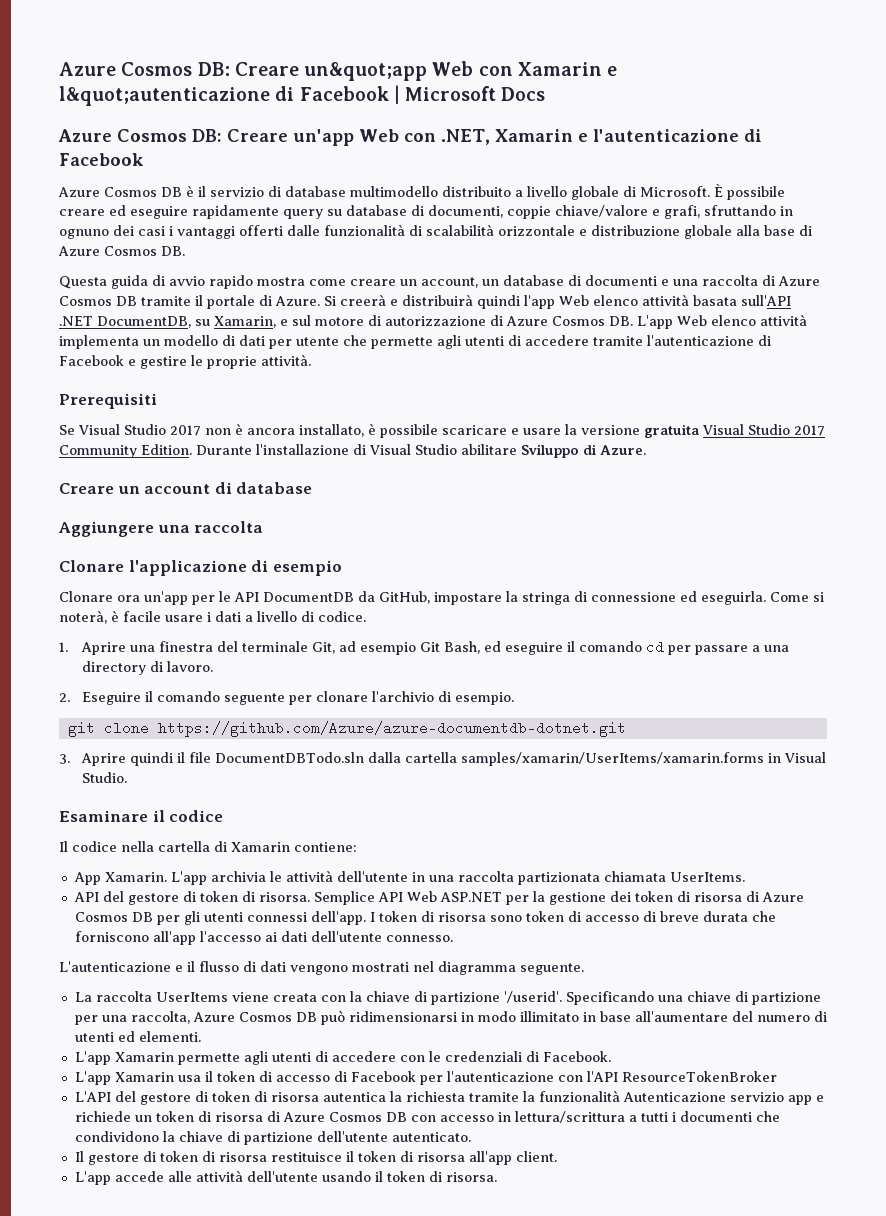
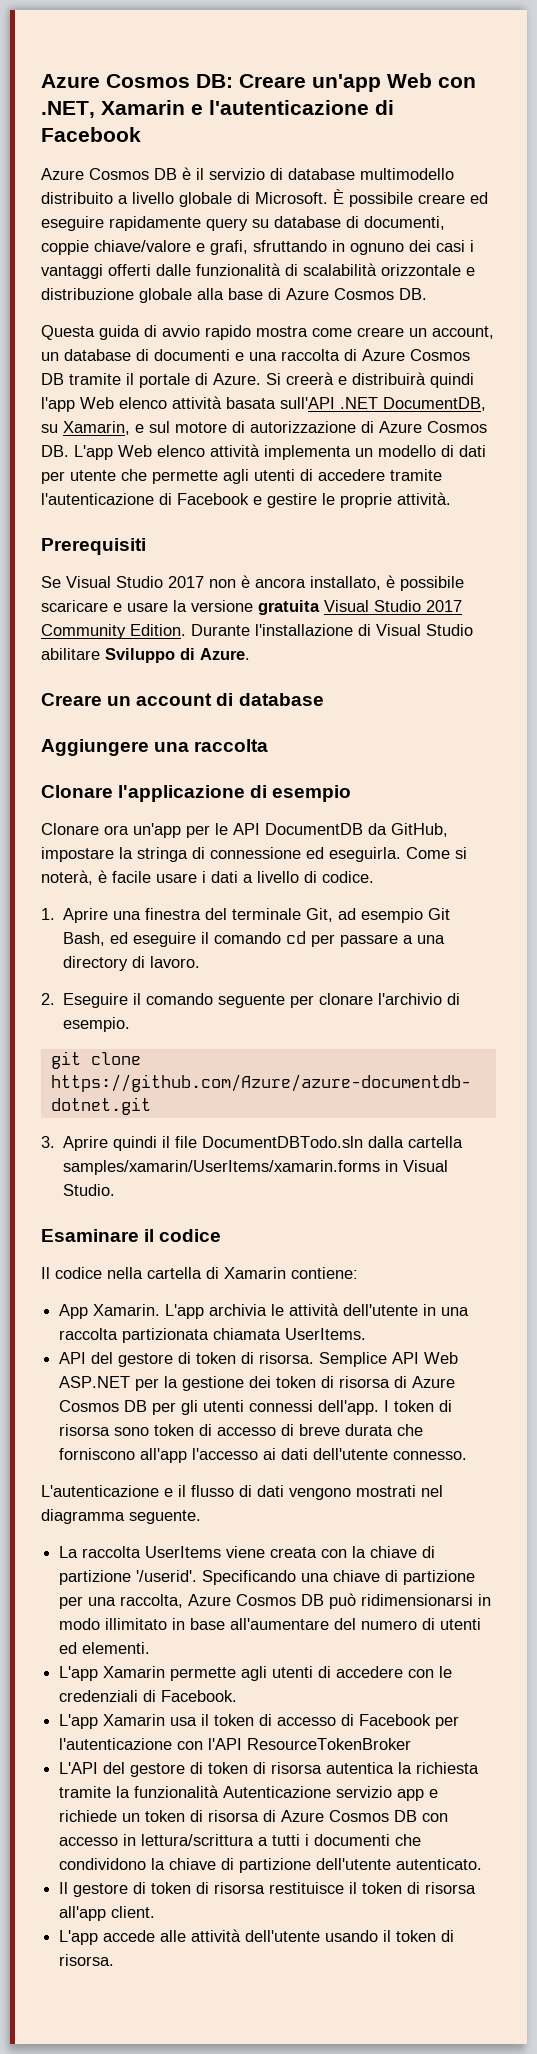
[59,61,618,81] [59,85,546,106] [58,129,288,142] Azure Cosmos DB: Creare un&quot;app Web con Xamarin e l&quot;autenticazione di Facebook | Microsoft Docs // Azure Cosmos DB: Creare -> [41,74,306,88] Azure Cosmos DB: Creare

